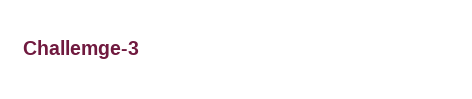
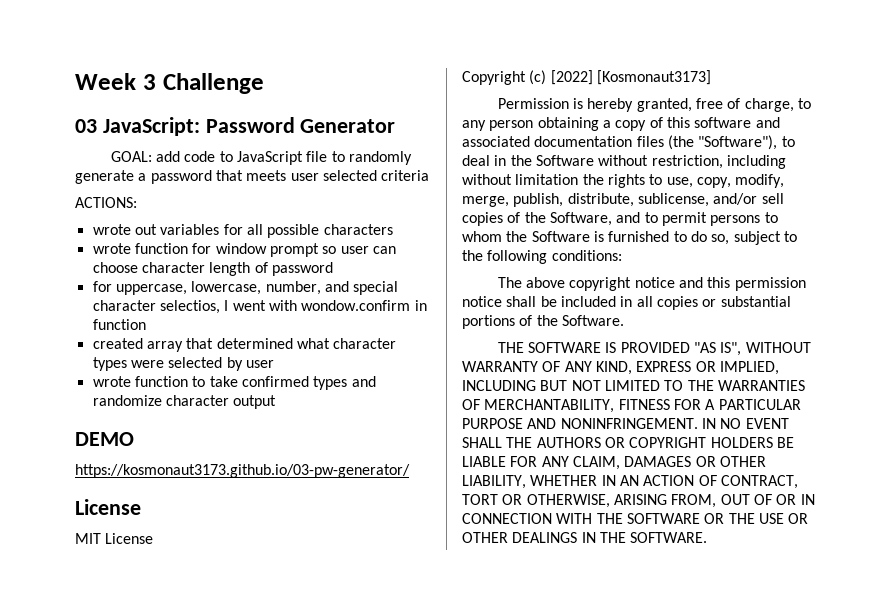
[23,40,139,59] Challemge-3 -> [75,73,264,94] [75,117,396,136] [110,151,412,165] [75,170,430,184] [75,197,137,208] [92,224,393,238] [92,243,396,257] [92,262,333,276] [92,281,399,295] [92,300,427,314] [92,319,146,330] [92,338,397,352] [92,357,274,371] [92,376,376,390] [92,395,277,409] [75,432,134,446] [75,464,410,478] [75,499,141,515] [75,533,154,544] [462,70,711,85] [497,98,811,112] [462,117,780,131] [462,135,795,150] [462,155,786,169] [462,174,785,188] [462,193,784,207] [462,212,778,226] [462,231,797,245] [462,250,622,264] [497,277,806,291] [462,296,791,310] [462,315,624,329] [497,342,811,356] [462,361,779,375] [462,380,805,391] [462,399,801,413] [462,418,789,429] [462,437,794,448] [462,456,766,470] [462,475,798,489] [462,494,815,508] [462,513,809,524] [462,532,708,543] Week 3 Challenge // 03 JavaScript: Password Generator // GOAL: add code to JavaScript file to randomly generate a password that meets user selected criteria // ACTIONS: // wrote out variables for all possible characters // wrote function for window prompt so user can choose character length of password // for uppercase, lowercase, number, and special character selectios, I went with wondow.confirm in function // created array that determined what character types were selected by user // wrote function to take confirmed types and randomize character output // DEMO // https://kosmonaut3173.github.io/03-pw-generator/ // License // MIT License // Copyright (c) [2022] [Kosmonaut3173] // Permission is hereby granted, free of charge, to any person obtaining a copy of this software and associated documentation files (the "Software"), to deal in the Software without restriction, including without limitation the rights to use, copy, modify, merge, publish, distribute, sublicense, and/or sell copies of the Software, and to permit persons to whom the Software is furnished to do so, subject to the following conditions: // The above copyright notice and this permission notice shall be included in all copies or substantial portions of the Software. // THE SOFTWARE IS PROVIDED "AS IS", WITHOUT WARRANTY OF ANY KIND, EXPRESS OR IMPLIED, INCLUDING BUT NOT LIMITED TO THE WARRANTIES OF MERCHANTABILITY, FITNESS FOR A PARTICULAR PURPOSE AND NONINFRINGEMENT. IN NO EVENT SHALL THE AUTHORS OR COPYRIGHT HOLDERS BE LIABLE FOR ANY CLAIM, DAMAGES OR OTHER LIABILITY, WHETHER IN AN ACTION OF CONTRACT, TORT OR OTHERWISE, ARISING FROM, OUT OF OR IN CONNECTION WITH THE SOFTWARE OR THE USE OR OTHER DEALINGS IN THE SOFTWARE.

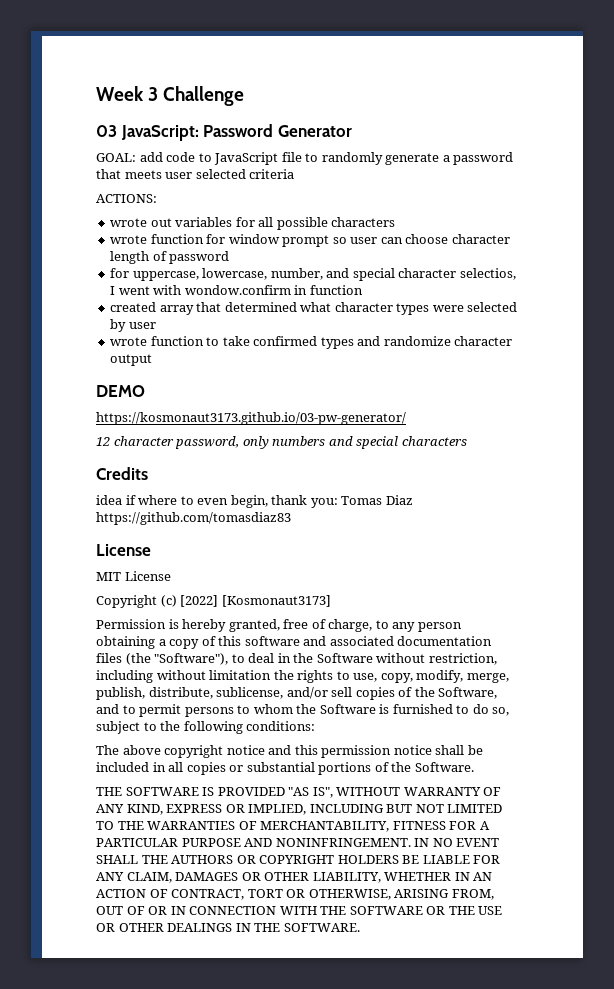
(410, 471) none -> [96,436,467,449] [96,467,148,480] [96,495,413,508] [96,512,291,525] // 12 character password, only numbers and special characters // Credits // idea if where to even begin, thank you: Tomas Diaz https://github.com/tomasdiaz83

